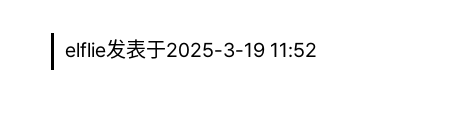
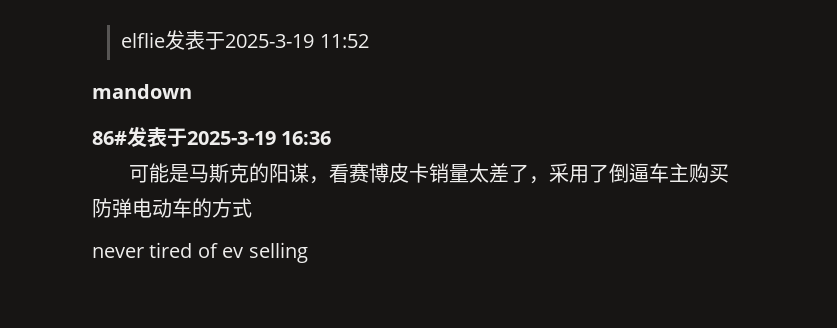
(318, 50) none -> [92,84,192,99] [92,127,332,147] [128,163,729,184] [92,198,252,218] [92,242,308,263] // mandown // 86#发表于2025-3-19 16:36 // 可能是马斯克的阳谋，看赛博皮卡销量太差了，采用了倒逼车主购买防弹电动车的方式 // never tired of ev selling

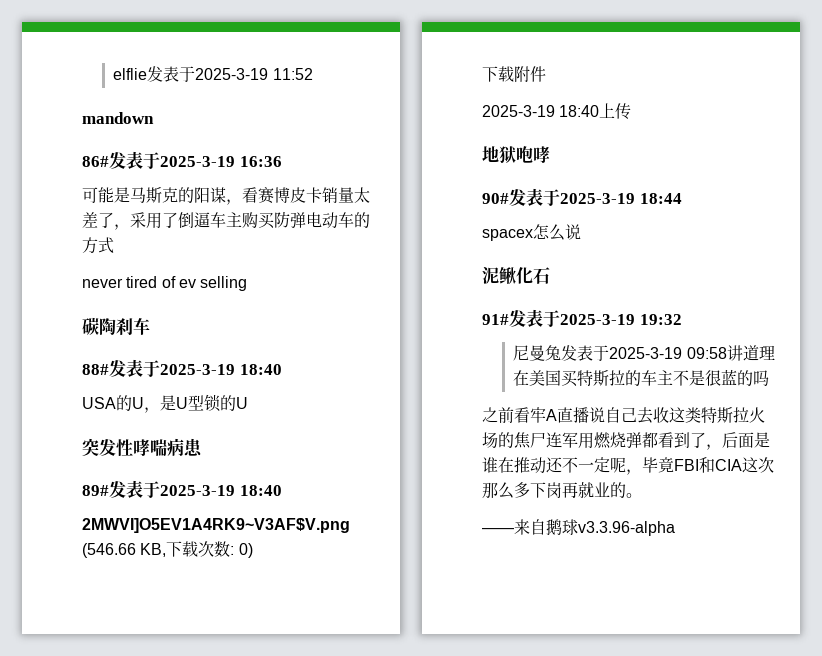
(308, 252) none -> [82,317,150,336] [82,359,282,377] [82,394,248,413] [82,438,202,457] [82,480,282,498] [82,518,350,533] [82,541,253,558] [482,66,546,83] [482,103,632,120] [482,146,550,163] [482,188,682,206] [482,224,581,241] [482,267,550,284] [482,309,682,327] [513,345,775,361] [513,369,770,387] [482,407,765,424] [482,432,770,450] [482,457,774,475] [482,482,642,499] [482,519,675,536] // 碳陶刹车 // 88#发表于2025-3-19 18:40 // USA的U，是U型锁的U // 突发性哮喘病患 // 89#发表于2025-3-19 18:40 // 2MWVI]O5EV1A4RK9~V3AF$V.png (546.66 KB,下载次数: 0) // 下载附件 // 2025-3-19 18:40上传 // 地狱咆哮 // 90#发表于2025-3-19 18:44 // spacex怎么说 // 泥鳅化石 // 91#发表于2025-3-19 19:32 // 尼曼兔发表于2025-3-19 09:58讲道理在美国买特斯拉的车主不是很蓝的吗 // 之前看牢A直播说自己去收这类特斯拉火场的焦尸连军用燃烧弹都看到了，后面是谁在推动还不一定呢，毕竟FBI和CIA这次那么多下岗再就业的。 // ——来自鹅球v3.3.96-alpha

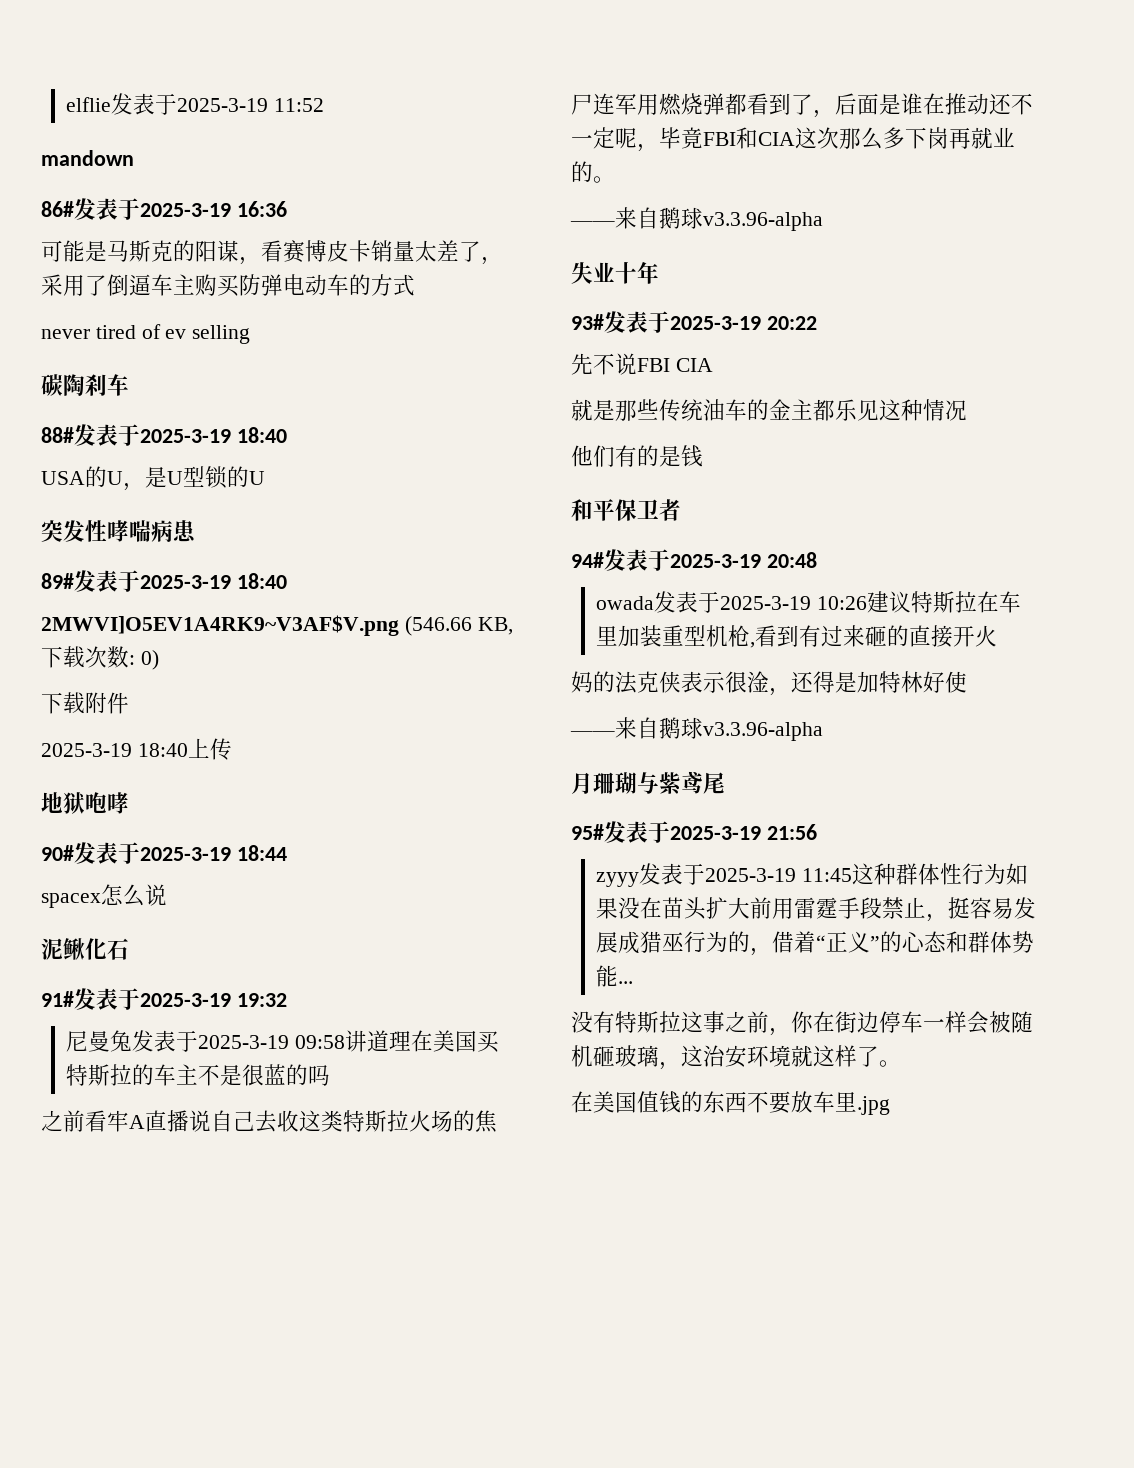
(675, 528) none -> [571,261,659,284] [571,311,817,333] [571,353,713,375] [571,399,967,421] [571,445,703,467] [571,499,681,521] [571,549,817,571] [596,591,1022,613] [596,625,998,648] [571,671,967,696] [570,717,823,741] [571,771,725,795] [571,821,817,843] [596,863,1029,887] [596,897,1037,922] [596,931,1035,956] [596,965,634,987] [571,1011,1033,1036] [571,1045,901,1070] [571,1091,890,1115] // 失业十年 // 93#发表于2025-3-19 20:22 // 先不说FBI CIA // 就是那些传统油车的金主都乐见这种情况 // 他们有的是钱 // 和平保卫者 // 94#发表于2025-3-19 20:48 // owada发表于2025-3-19 10:26建议特斯拉在车里加装重型机枪,看到有过来砸的直接开火 // 妈的法克侠表示很淦，还得是加特林好使 // ——来自鹅球v3.3.96-alpha // 月珊瑚与紫鸢尾 // 95#发表于2025-3-19 21:56 // zyyy发表于2025-3-19 11:45这种群体性行为如果没在苗头扩大前用雷霆手段禁止，挺容易发展成猎巫行为的，借着“正义”的心态和群体势能... // 没有特斯拉这事之前，你在街边停车一样会被随机砸玻璃，这治安环境就这样了。 // 在美国值钱的东西不要放车里.jpg

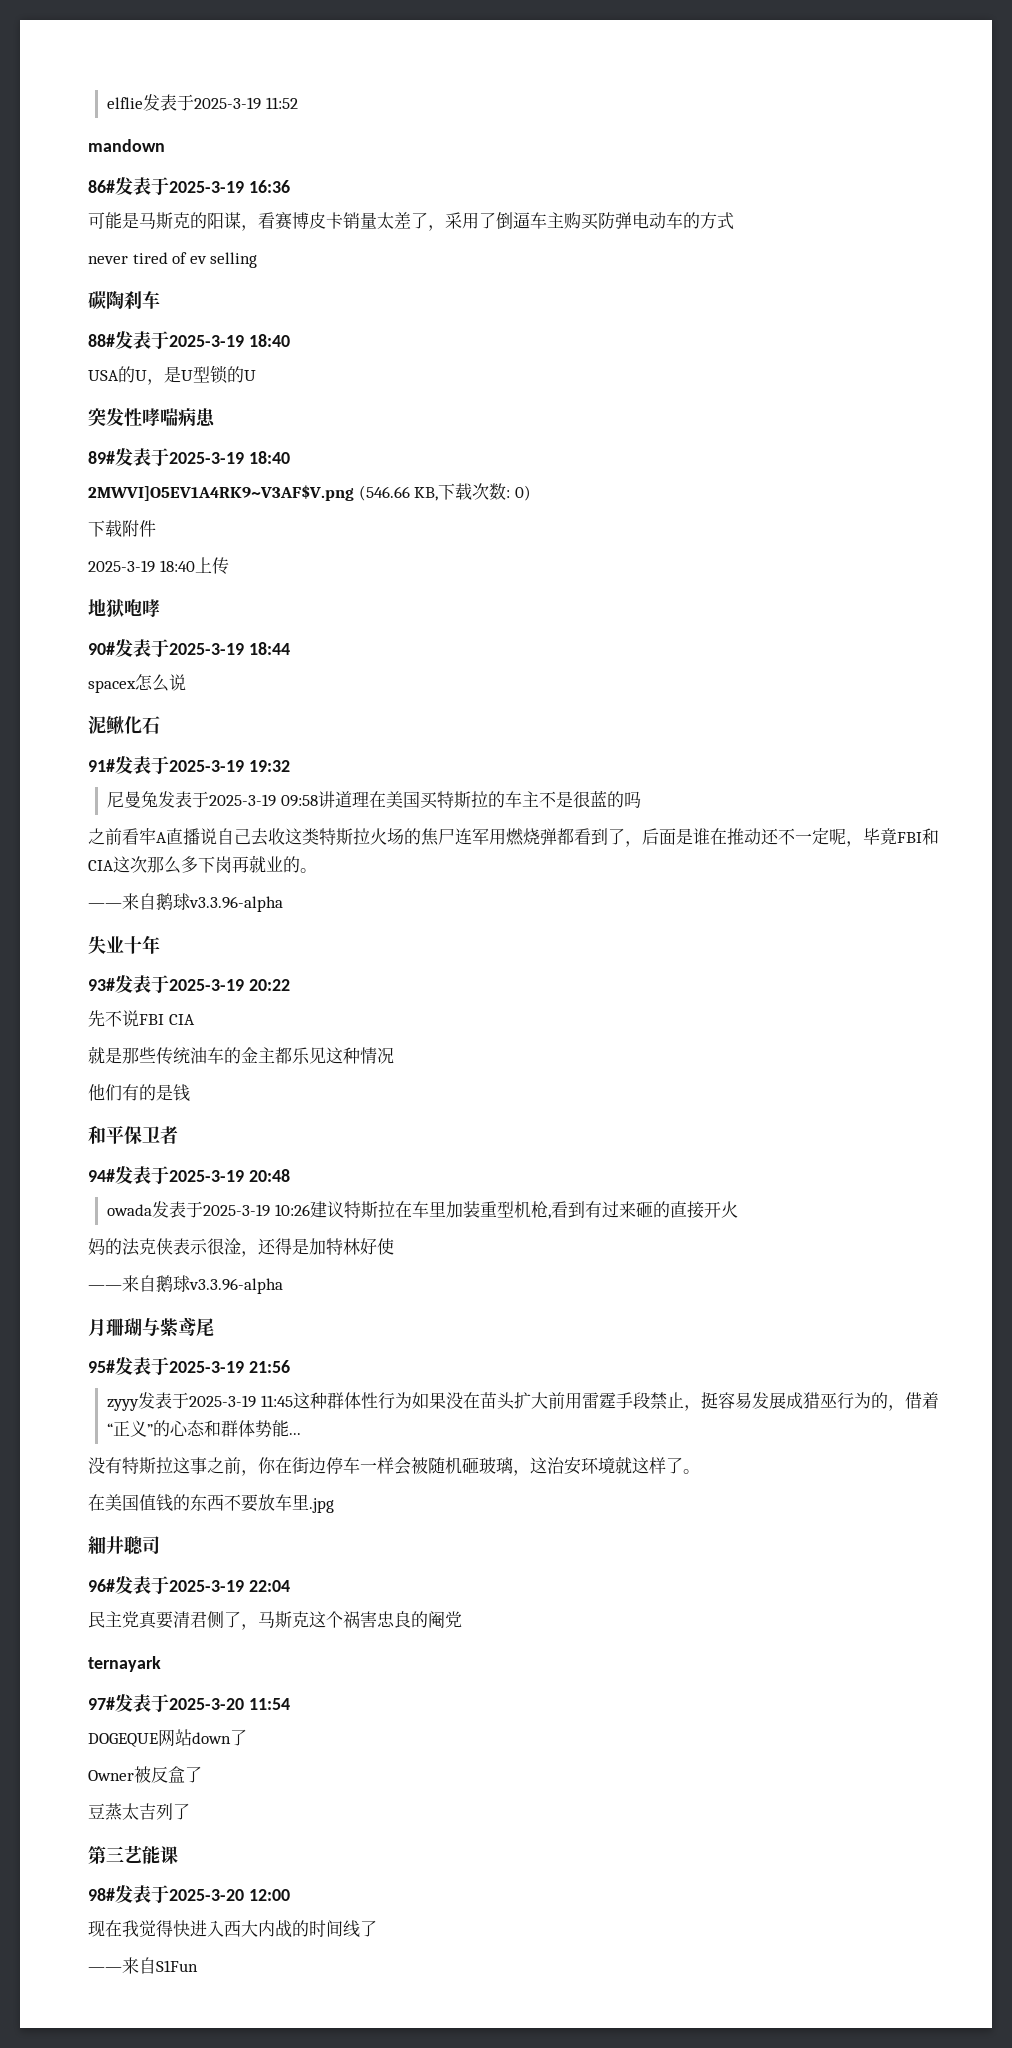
(890, 1105) none -> [88,1536,160,1554] [88,1576,290,1594] [88,1611,462,1630] [88,1656,161,1672] [88,1694,290,1712] [88,1729,247,1747] [88,1766,202,1783] [88,1803,190,1821] [88,1845,178,1864] [88,1885,290,1903] [88,1920,377,1938] [88,1957,198,1974] // 細井聰司 // 96#发表于2025-3-19 22:04 // 民主党真要清君侧了，马斯克这个祸害忠良的阉党 // ternayark // 97#发表于2025-3-20 11:54 // DOGEQUE网站down了 // Owner被反盒了 // 豆蒸太吉列了 // 第三艺能课 // 98#发表于2025-3-20 12:00 // 现在我觉得快进入西大内战的时间线了 // ——来自S1Fun

